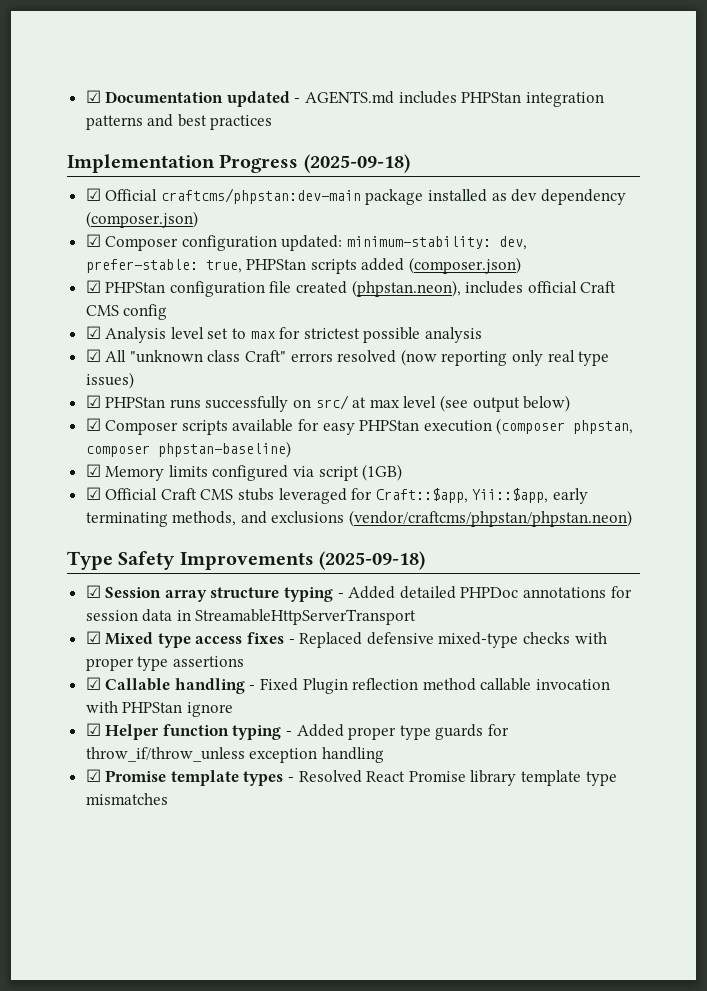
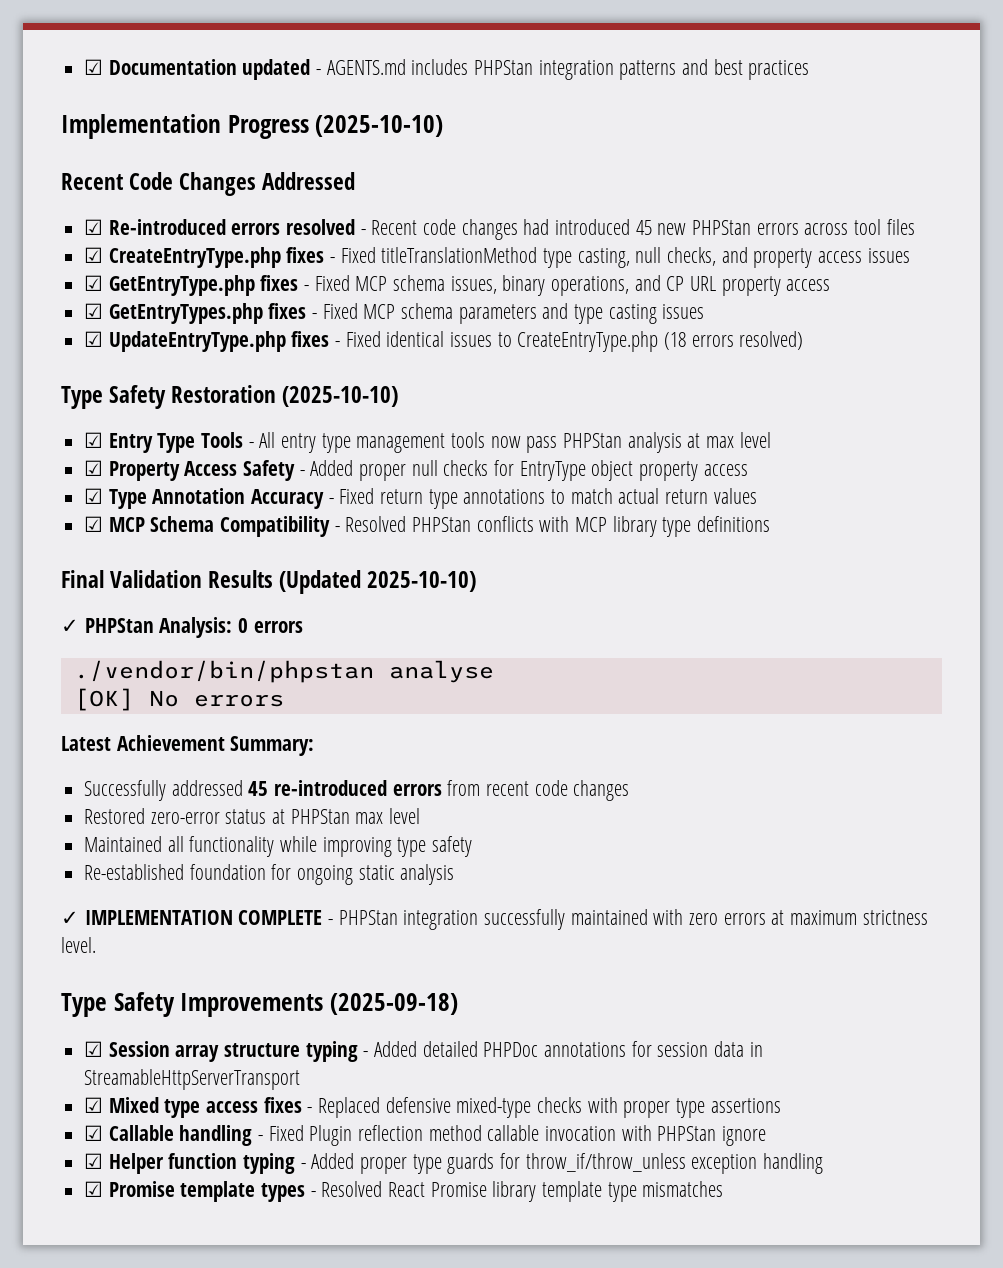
[303,154,410,173] [85,188,626,205] [85,211,198,228] [85,234,528,251] [85,257,522,274] [85,280,617,297] [85,304,168,320] [85,326,483,343] [85,349,610,366] [85,372,134,389] [85,395,571,412] [85,418,634,435] [85,441,291,458] [85,464,403,481] [85,487,589,504] [85,510,633,527] (2025-09-18) // ☑ Official craftcms/phpstan:dev-main package installed as dev dependency (composer.json) // ☑ Composer configuration updated: minimum-stability: dev, prefer-stable: true, PHPStan scripts added (composer.json) // ☑ PHPStan configuration file created (phpstan.neon), includes official Craft CMS config // ☑ Analysis level set to max for strictest possible analysis // ☑ All "unknown class Craft" errors resolved (now reporting only real type issues) // ☑ PHPStan runs successfully on src/ at max level (see output below) // ☑ Composer scripts available for easy PHPStan execution (composer phpstan, composer phpstan-baseline) // ☑ Memory limits configured via script (1GB) // ☑ Official Craft CMS stubs leveraged for Craft::$app, Yii::$app, early terminating methods, and exclusions (vendor/craftcms/phpstan/phpstan.neon) -> [315,115,444,137] [61,172,356,196] [84,219,915,240] [84,247,910,268] [84,275,831,296] [84,303,705,324] [84,331,804,352] [61,385,399,409] [84,432,771,453] [84,460,748,481] [84,488,757,509] [84,516,771,537] [61,570,477,594] [61,617,303,638] [73,660,494,683] [73,688,284,711] [61,735,315,756] [84,780,630,801] [84,808,421,824] [84,836,473,857] [84,864,455,885] [61,909,928,930] [61,937,96,953] (2025-10-10) // Recent Code Changes Addressed // ☑ Re-introduced errors resolved - Recent code changes had introduced 45 new PHPStan errors across tool files // ☑ CreateEntryType.php fixes - Fixed titleTranslationMethod type casting, null checks, and property access issues // ☑ GetEntryType.php fixes - Fixed MCP schema issues, binary operations, and CP URL property access // ☑ GetEntryTypes.php fixes - Fixed MCP schema parameters and type casting issues // ☑ UpdateEntryType.php fixes - Fixed identical issues to CreateEntryType.php (18 errors resolved) // Type Safety Restoration (2025-10-10) // ☑ Entry Type Tools - All entry type management tools now pass PHPStan analysis at max level // ☑ Property Access Safety - Added proper null checks for EntryType object property access // ☑ Type Annotation Accuracy - Fixed return type annotations to match actual return values // ☑ MCP Schema Compatibility - Resolved PHPStan conflicts with MCP library type definitions // Final Validation Results (Updated 2025-10-10) // ✓ PHPStan Analysis: 0 errors // ./vendor/bin/phpstan analyse // [OK] No errors // Latest Achievement Summary: // Successfully addressed 45 re-introduced errors from recent code changes // Restored zero-error status at PHPStan max level // Maintained all functionality while improving type safety // Re-established foundation for ongoing static analysis // ✓ IMPLEMENTATION COMPLETE - PHPStan integration successfully maintained with zero errors at maximum strictness level.

